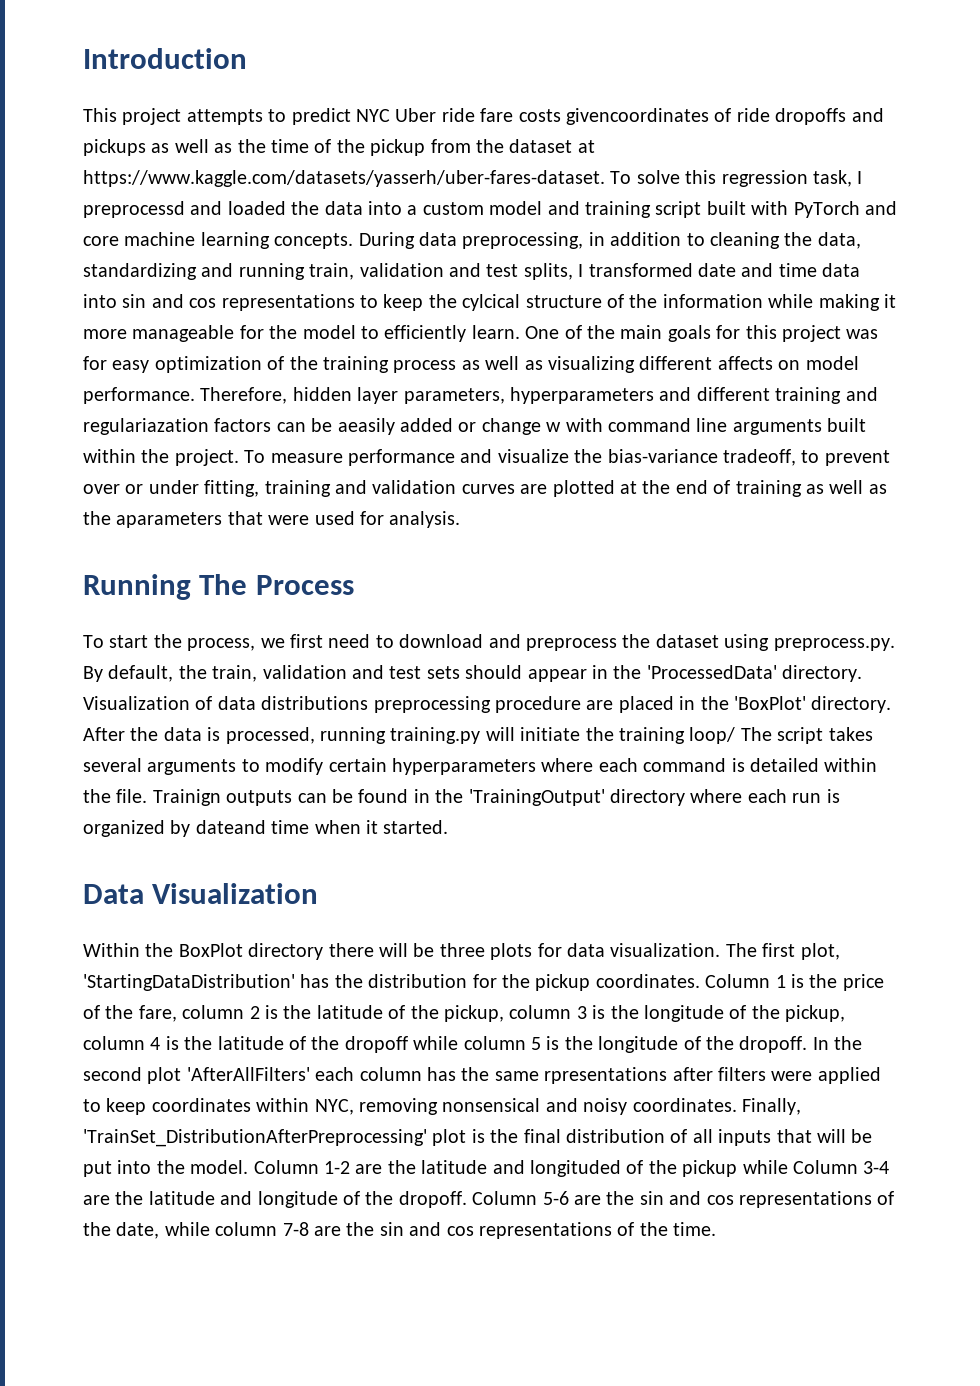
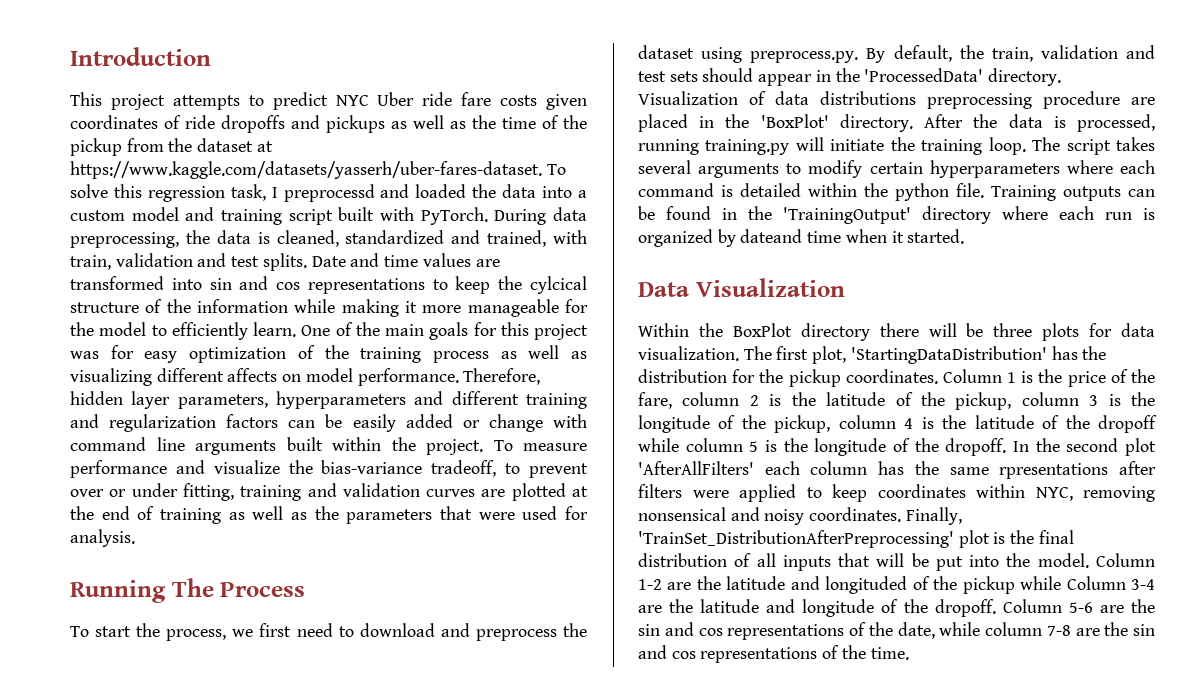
[565,108,709,125] givencoordinates -> [545,94,587,110] [70,115,158,129] given coordinates
[793,201,897,218] [83,232,861,249] [83,263,861,280] PyTorch and core machine learning concepts. During data preprocessing, in addition to cleaning the data, standardizing and running train, validation and test splits, I transformed date and time data -> [420,207,587,225] [70,230,587,248] [70,253,500,271] [70,276,164,290] PyTorch. During data preprocessing, the data is cleaned, standardized and trained, with train, validation and test splits. Date and time values are transformed
[83,418,209,435] regulariazation -> [109,414,217,432] regularization
[337,418,395,435] aeasily -> [352,414,396,432] easily
[546,422,562,432] w -> (543, 423) none
[116,512,223,528] aparameters -> [346,509,433,524] parameters
[689,727,736,744] loop/ -> [988,137,1026,155] loop.
[116,789,221,806] file. Trainign -> [895,183,1056,201] python file. Training

